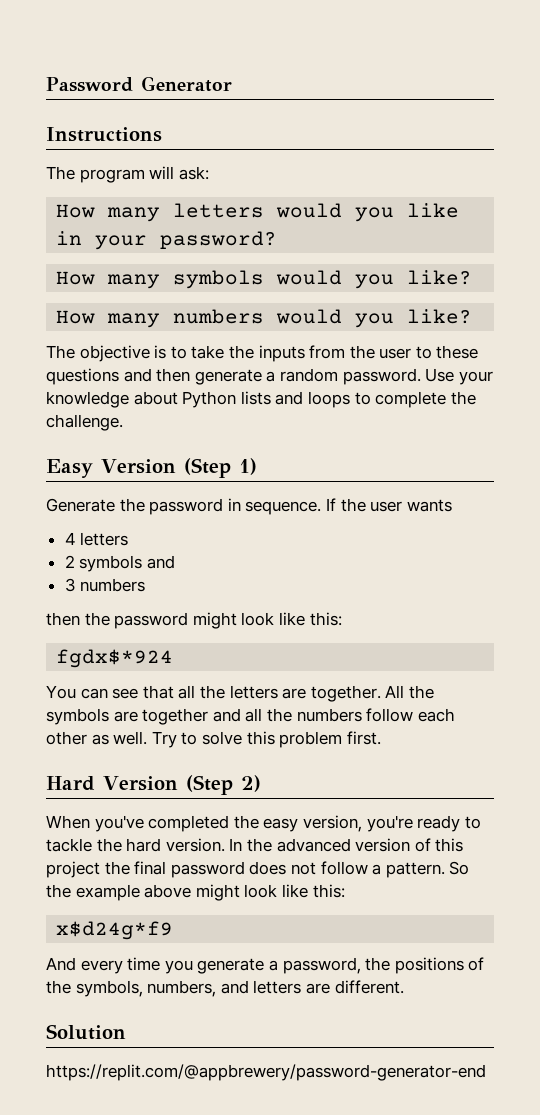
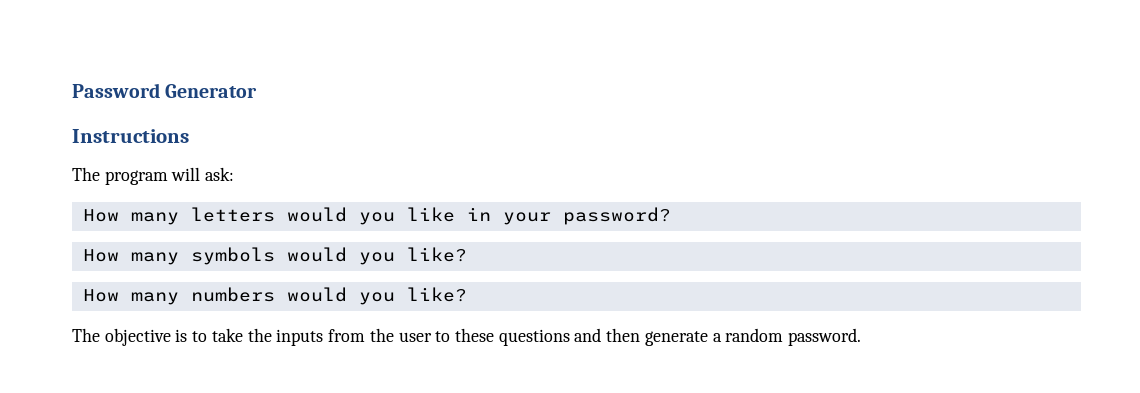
[425,368,493,385] [46,391,476,408] [46,414,123,431] [46,458,257,478] [46,498,452,515] [64,532,129,546] [64,555,175,572] [64,578,146,592] [46,612,342,629] [56,649,174,668] [46,685,434,702] [46,708,455,725] [46,731,381,748] [46,775,261,795] [46,815,481,832] [46,838,464,852] [46,861,470,878] [46,884,345,901] [56,921,174,940] [46,957,485,974] [46,980,404,997] [46,1024,126,1040] [46,1064,486,1081] Use your knowledge about Python lists and loops to complete the challenge. // Easy Version (Step 1) // Generate the password in sequence. If the user wants // 4 letters // 2 symbols and // 3 numbers // then the password might look like this: // fgdx$*924 // You can see that all the letters are together. All the symbols are together and all the numbers follow each other as well. Try to solve this problem first. // Hard Version (Step 2) // When you've completed the easy version, you're ready to tackle the hard version. In the advanced version of this project the final password does not follow a pattern. So the example above might look like this: // x$d24g*f9 // And every time you generate a password, the positions of the symbols, numbers, and letters are different. // Solution // https://replit.com/@appbrewery/password-generator-end -> (862, 337) none

